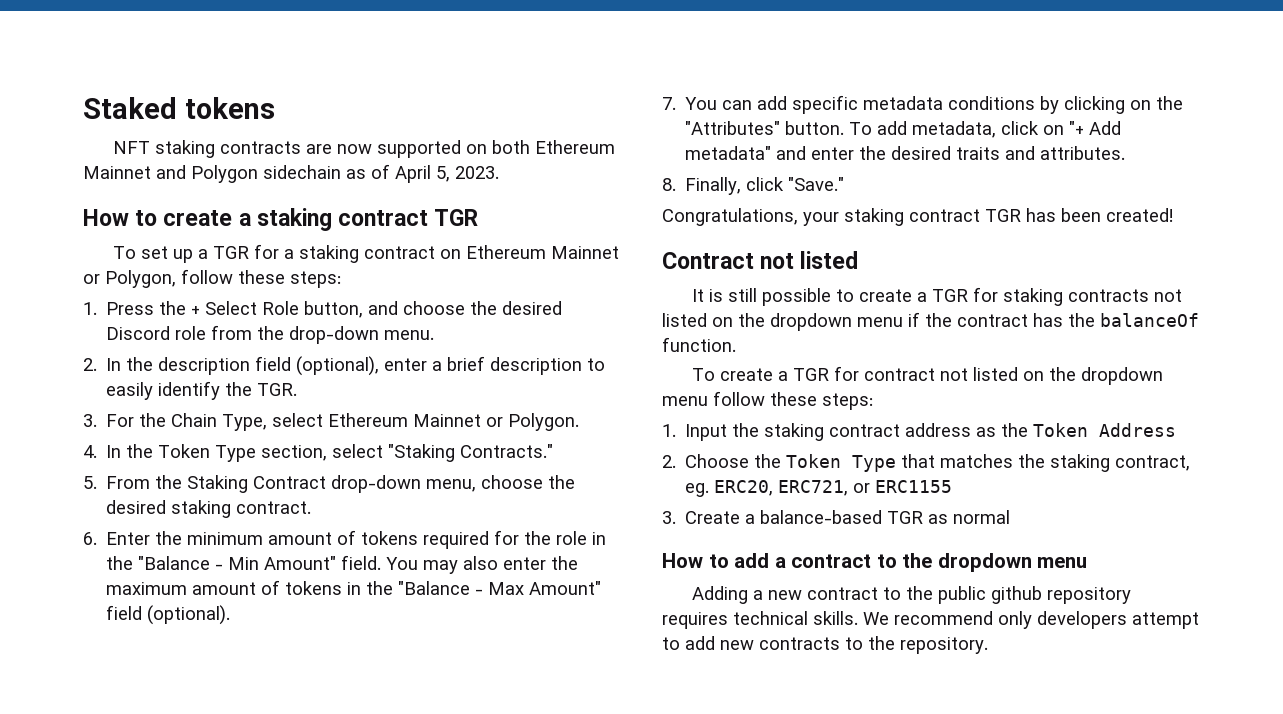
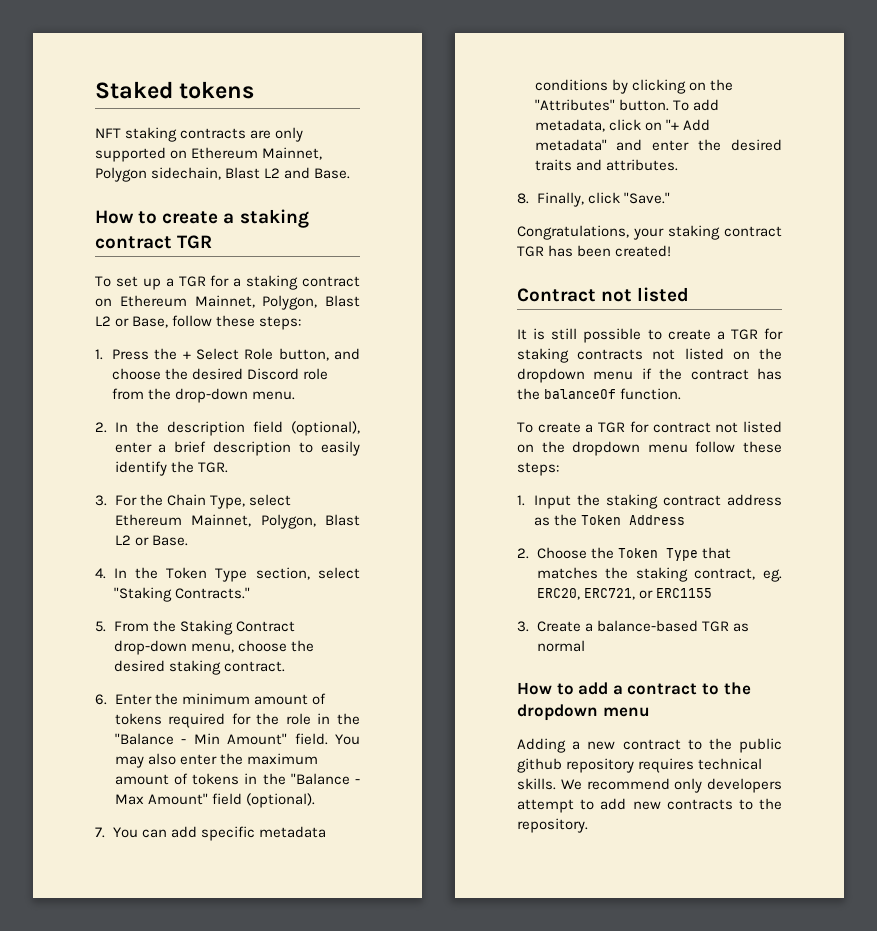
[336,144,372,154] now -> [275,127,304,142] only
[491,140,615,154] [83,164,499,183] both Ethereum Mainnet and Polygon sidechain as of April 5, 2023. -> [191,147,323,160] [95,167,351,182] Ethereum Mainnet, Polygon sidechain, Blast L2 and Base.
[550,246,619,259] [83,270,176,288] Mainnet or Polygon, -> [194,295,360,310] [95,316,169,328] Mainnet, Polygon, Blast L2 or Base,
[413,413,580,431] Mainnet or Polygon. -> [191,514,360,529] [114,535,188,546] Mainnet, Polygon, Blast L2 or Base.

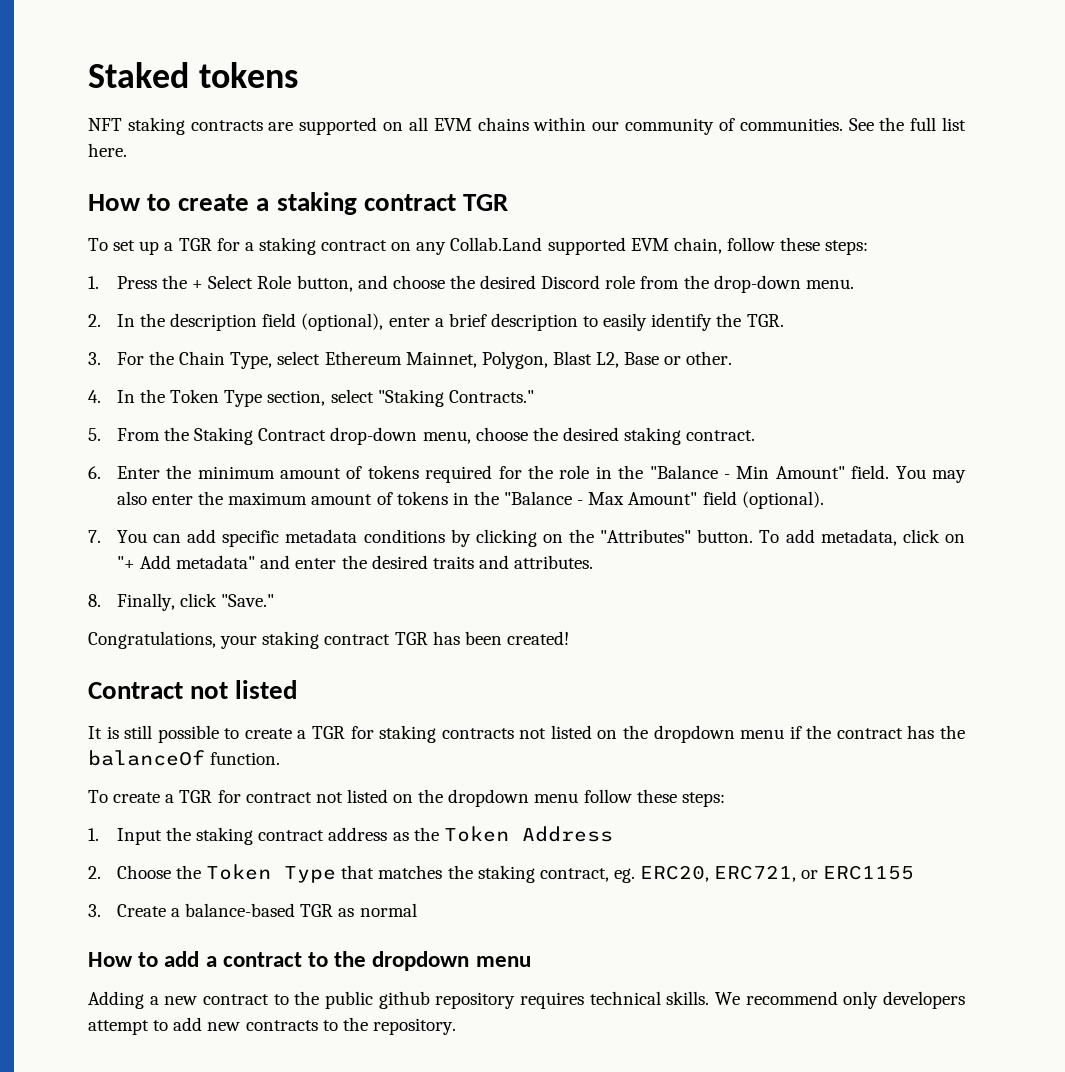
[275,127,304,142] only -> (294, 126) none
[191,147,323,160] [95,167,351,182] Ethereum Mainnet, Polygon sidechain, Blast L2 and Base. -> [408,117,967,135] [88,143,127,157] all EVM chains within our community of communities. See the full list here.
[119,295,360,310] [95,316,169,328] Ethereum Mainnet, Polygon, Blast L2 or Base, -> [416,237,722,255] any Collab.Land supported EVM chain,
[114,535,188,546] L2 or Base. -> [596,351,733,368] L2, Base or other.

